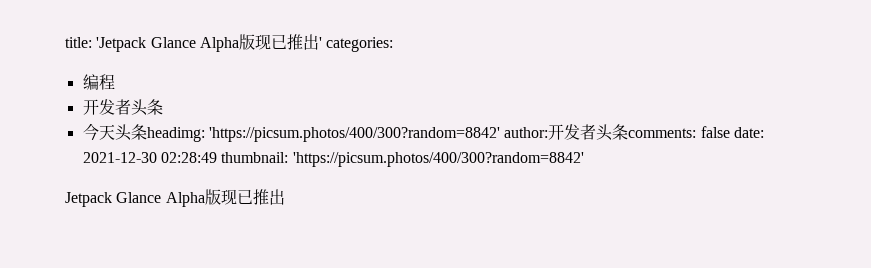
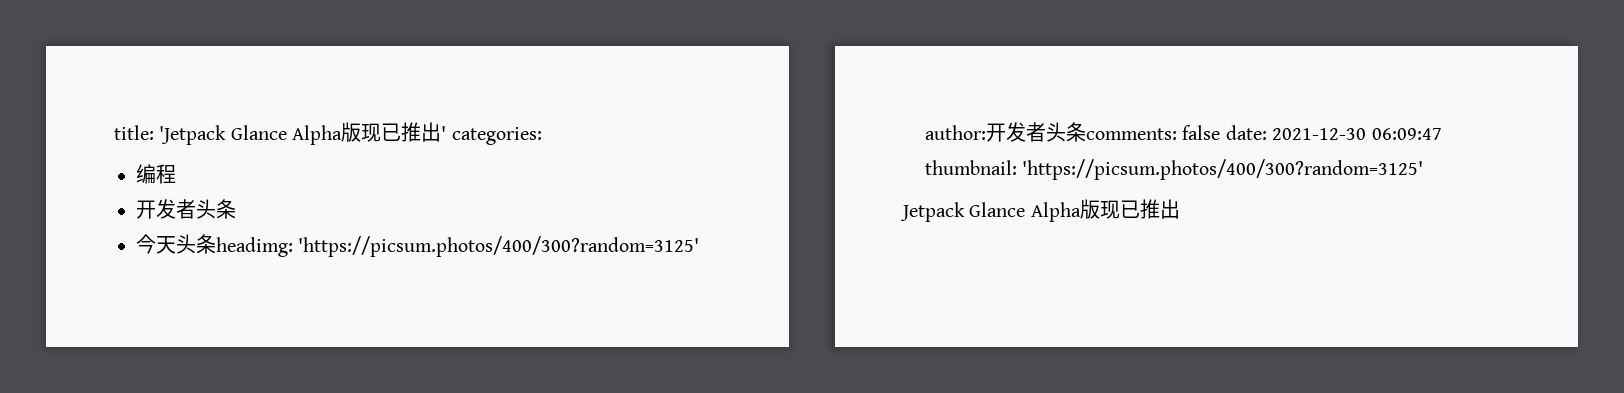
[208,127,500,142] 'https://picsum.photos/400/300?random=8842' -> [298,236,700,257] 'https://picsum.photos/400/300?random=3125'
[160,152,584,167] 02:28:49 thumbnail: 'https://picsum.photos/400/300?random=8842' -> [1371,128,1442,140] [925,159,1424,180] 06:09:47 thumbnail: 'https://picsum.photos/400/300?random=3125'

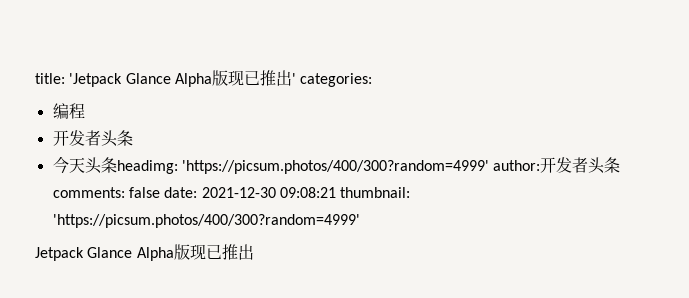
[298,236,700,257] 'https://picsum.photos/400/300?random=3125' -> [181,160,489,174] 'https://picsum.photos/400/300?random=4999'
[1371,128,1442,140] [925,159,1424,180] 06:09:47 thumbnail: 'https://picsum.photos/400/300?random=3125' -> [279,187,411,198] [52,214,360,228] 09:08:21 thumbnail: 'https://picsum.photos/400/300?random=4999'

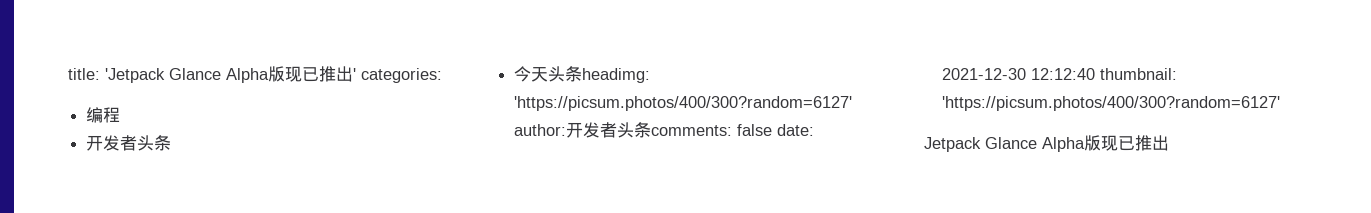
[181,160,489,174] 'https://picsum.photos/400/300?random=4999' -> [514,96,853,111] 'https://picsum.photos/400/300?random=6127'
[279,187,411,198] [52,214,360,228] 09:08:21 thumbnail: 'https://picsum.photos/400/300?random=4999' -> [1031,68,1178,80] [942,96,1281,111] 12:12:40 thumbnail: 'https://picsum.photos/400/300?random=6127'

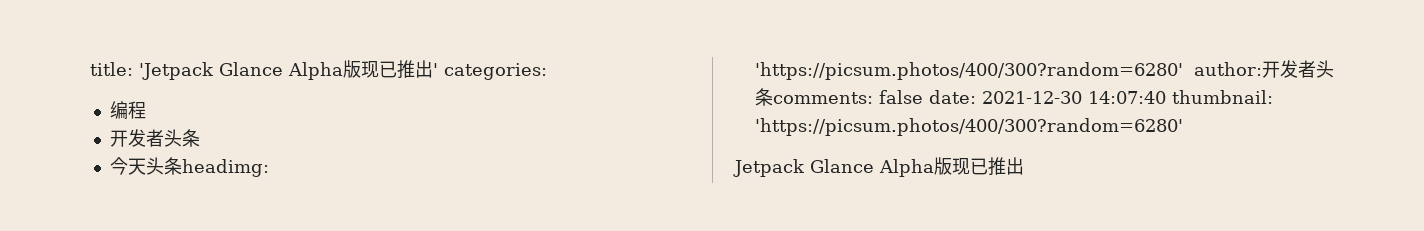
[514,96,853,111] 'https://picsum.photos/400/300?random=6127' -> [754,62,1183,80] 'https://picsum.photos/400/300?random=6280'
[1031,68,1178,80] [942,96,1281,111] 12:12:40 thumbnail: 'https://picsum.photos/400/300?random=6127' -> [1087,90,1273,104] [754,118,1183,136] 14:07:40 thumbnail: 'https://picsum.photos/400/300?random=6280'

